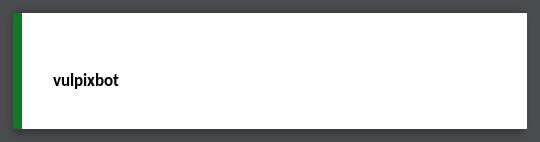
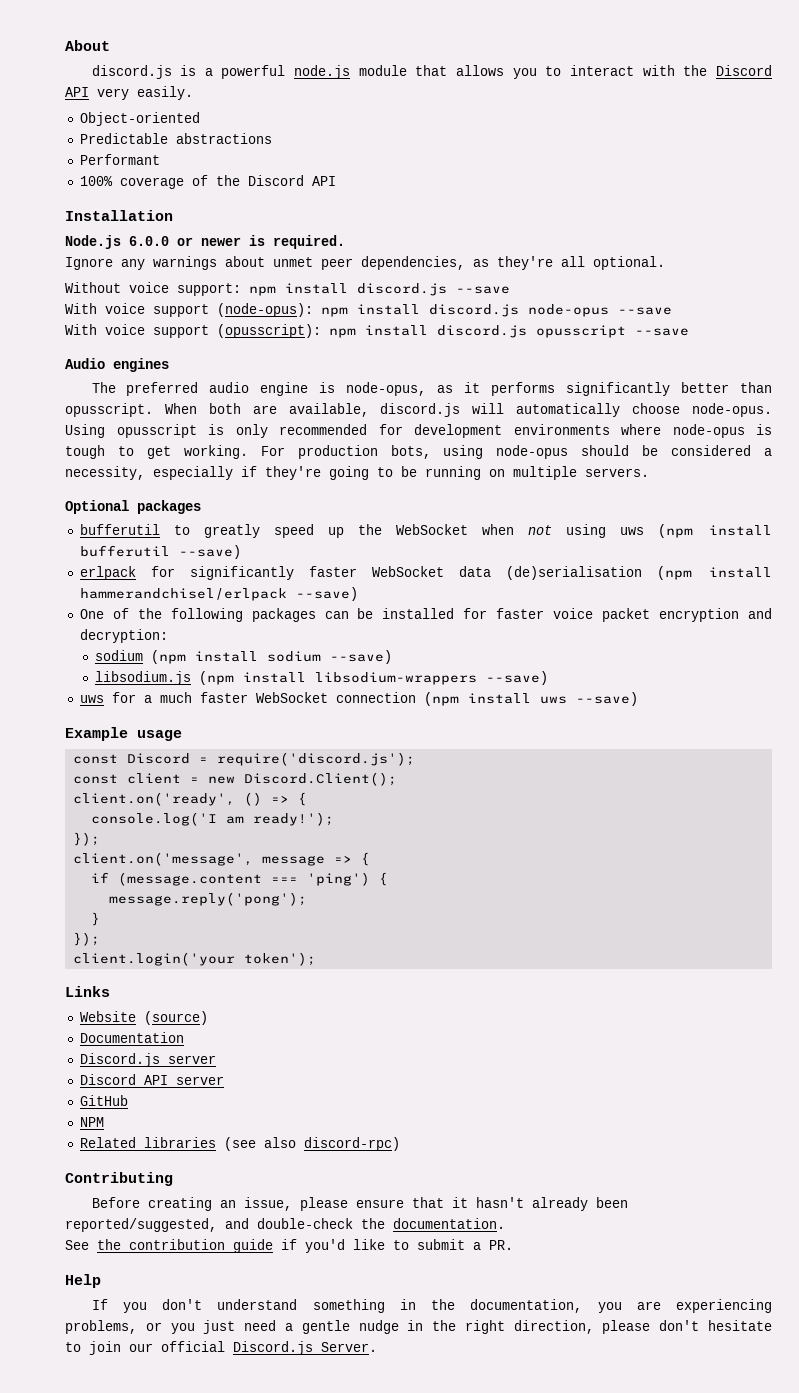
[53,73,119,89] vulpixbot -> [65,40,110,51] [91,65,772,79] [65,86,193,100] [79,112,200,126] [79,133,272,144] [79,154,160,165] [79,175,336,189] [65,210,173,221] [65,235,345,249] [65,256,665,270] [65,282,510,296] [65,303,672,317] [65,324,689,338] [65,358,169,372] [91,382,773,396] [65,403,773,417] [65,424,772,438] [65,445,772,459] [65,466,649,480] [65,500,201,514] [79,524,772,538] [79,545,241,559] [79,566,772,580] [79,587,358,601] [79,608,772,622] [79,629,168,643] [95,650,393,664] [95,671,549,685] [79,692,638,706] [65,727,182,741] [73,752,416,766] [73,772,398,786] [73,792,308,806] [91,812,335,826] [73,832,101,846] [73,852,371,866] [91,872,389,886] [109,892,308,906] [91,912,101,926] [73,932,101,946] [73,952,317,966] [65,986,110,997] [79,1011,208,1025] [79,1032,184,1043] [79,1053,216,1067] [79,1074,224,1085] [79,1095,128,1106] [79,1117,104,1127] [79,1137,400,1151] [65,1172,173,1186] [91,1197,628,1211] [65,1218,505,1232] [65,1239,513,1253] [65,1274,101,1288] [91,1299,772,1313] [65,1320,773,1334] [65,1341,377,1355] About // discord.js is a powerful node.js module that allows you to interact with the Discord API very easily. // Object-oriented // Predictable abstractions // Performant // 100% coverage of the Discord API // Installation // Node.js 6.0.0 or newer is required. // Ignore any warnings about unmet peer dependencies, as they're all optional. // Without voice support: npm install discord.js --save // With voice support (node-opus): npm install discord.js node-opus --save // With voice support (opusscript): npm install discord.js opusscript --save // Audio engines // The preferred audio engine is node-opus, as it performs significantly better than opusscript. When both are available, discord.js will automatically choose node-opus. Using opusscript is only recommended for development environments where node-opus is tough to get working. For production bots, using node-opus should be considered a necessity, especially if they're going to be running on multiple servers. // Optional packages // bufferutil to greatly speed up the WebSocket when not using uws (npm install bufferutil --save) // erlpack for significantly faster WebSocket data (de)serialisation (npm install hammerandchisel/erlpack --save) // One of the following packages can be installed for faster voice packet encryption and decryption: // sodium (npm install sodium --save) // libsodium.js (npm install libsodium-wrappers --save) // uws for a much faster WebSocket connection (npm install uws --save) // Example usage // const Discord = require('discord.js'); // const client = new Discord.Client(); // client.on('ready', () => { // console.log('I am ready!'); // }); // client.on('message', message => { // if (message.content === 'ping') { // message.reply('pong'); // } // }); // client.login('your token'); // Links // Website (source) // Documentation // Discord.js server // Discord API server // GitHub // NPM // Related libraries (see also discord-rpc) // Contributing // Before creating an issue, please ensure that it hasn't already been reported/suggested, and double-check the documentation. // See the contribution guide if you'd like to submit a PR. // Help // If you don't understand something in the documentation, you are experiencing problems, or you just need a gentle nudge in the right direction, please don't hesitate to join our official Discord.js Server.

